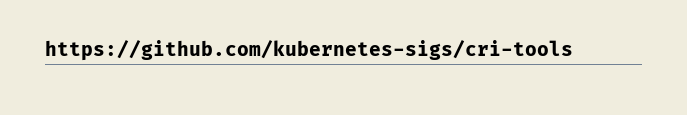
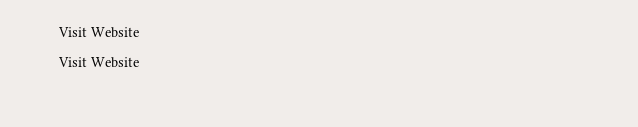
[45,40,573,61] https://github.com/kubernetes-sigs/cri-tools -> [58,27,139,38] [58,57,139,68] Visit Website // Visit Website

